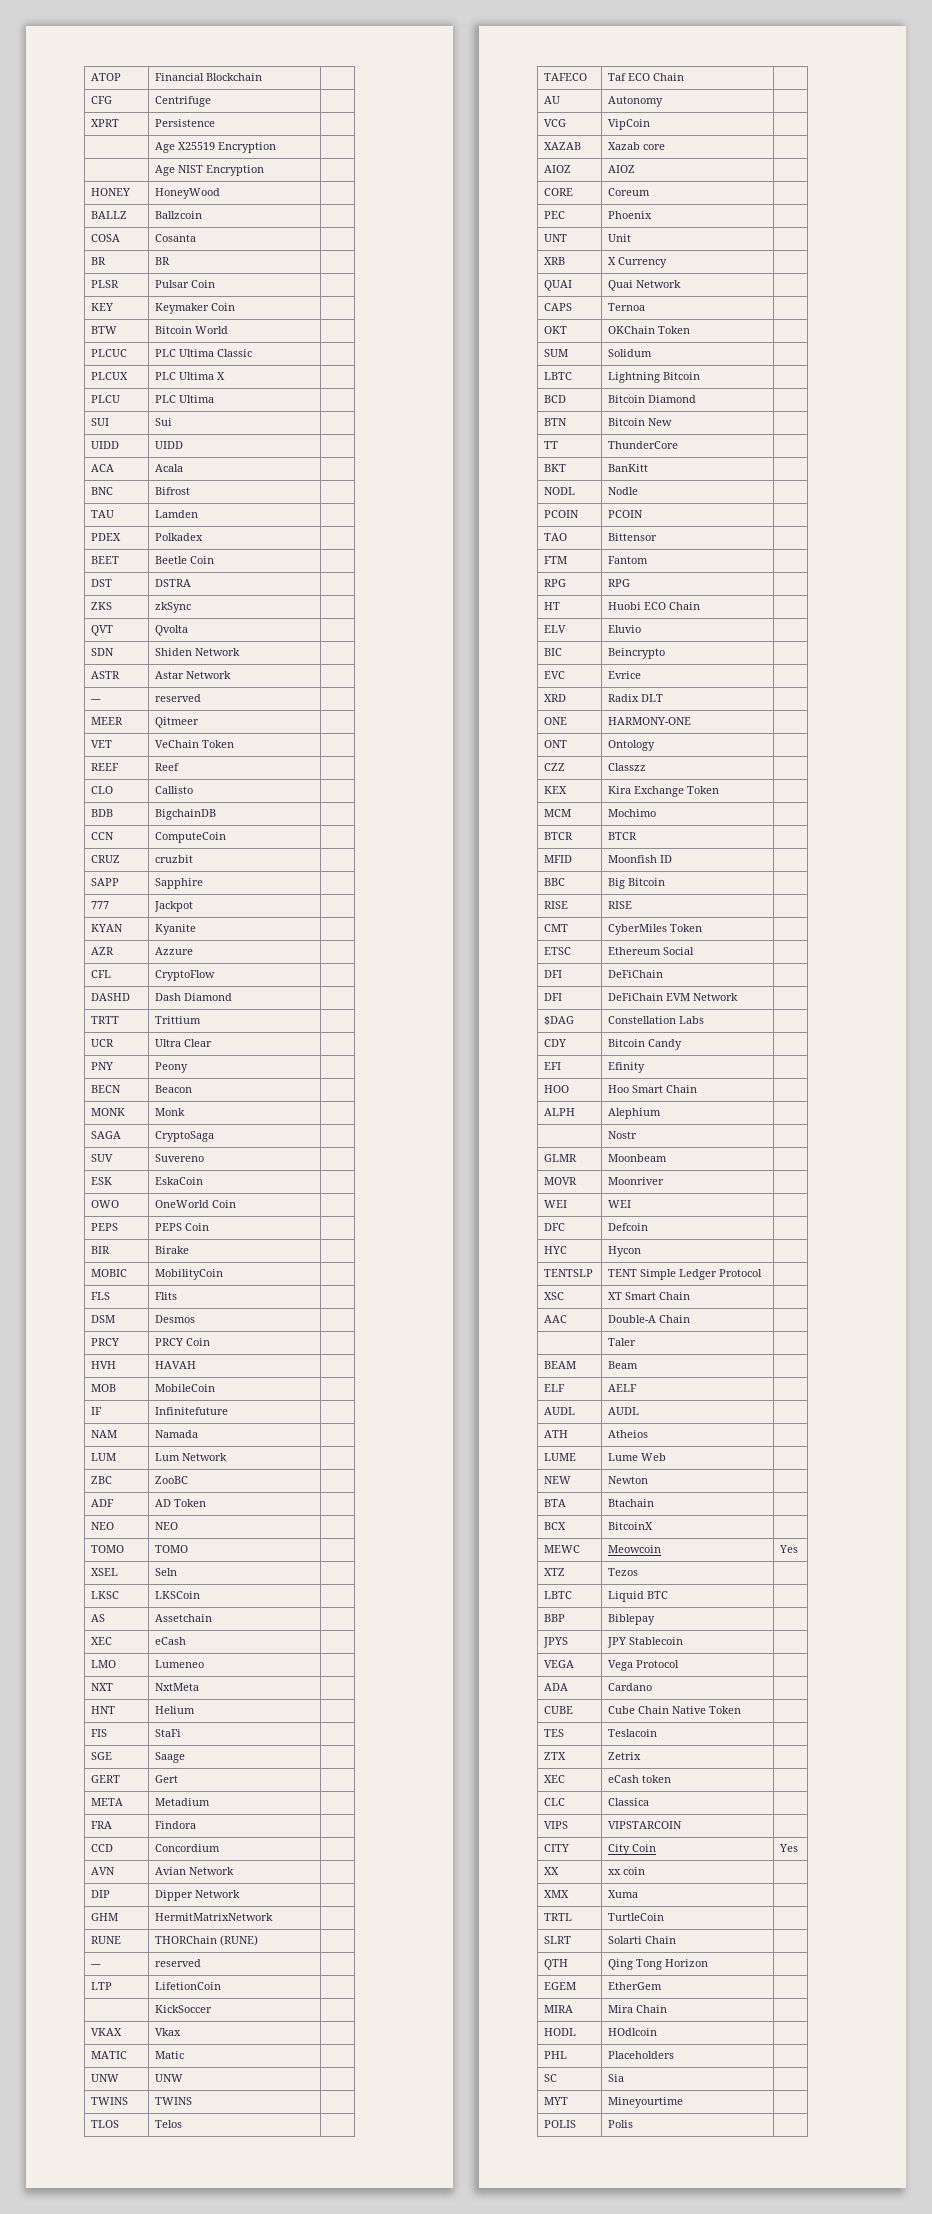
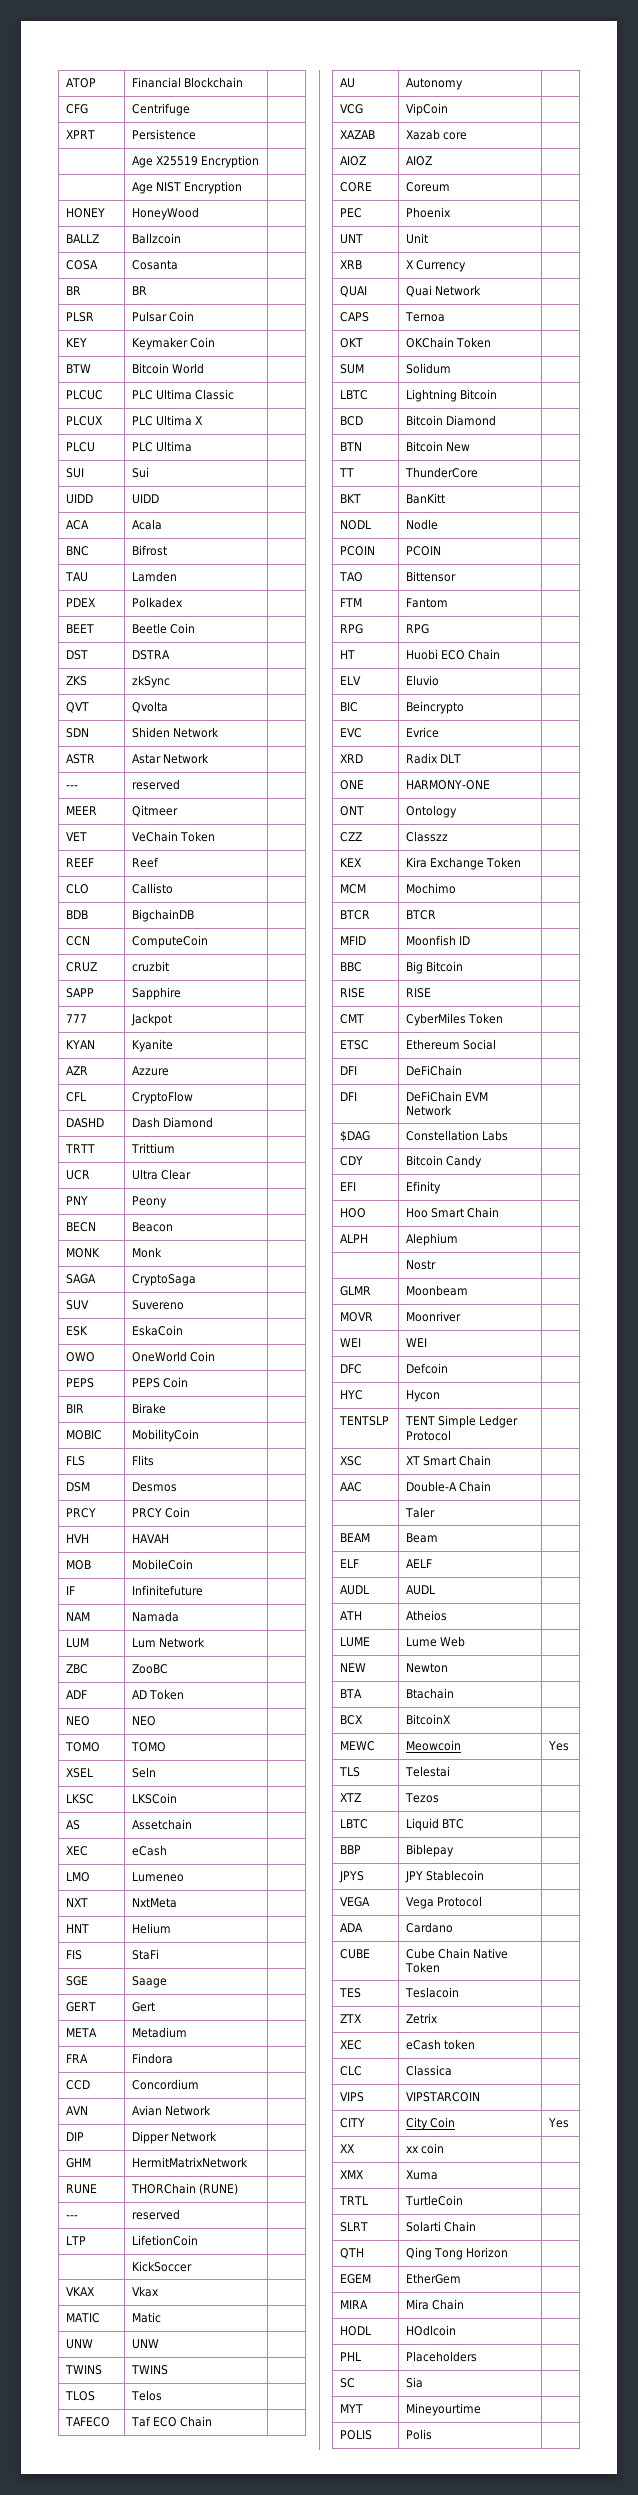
(799, 1549) none -> [339,1767,361,1777] [405,1766,451,1777] // TLS | Telestai |

